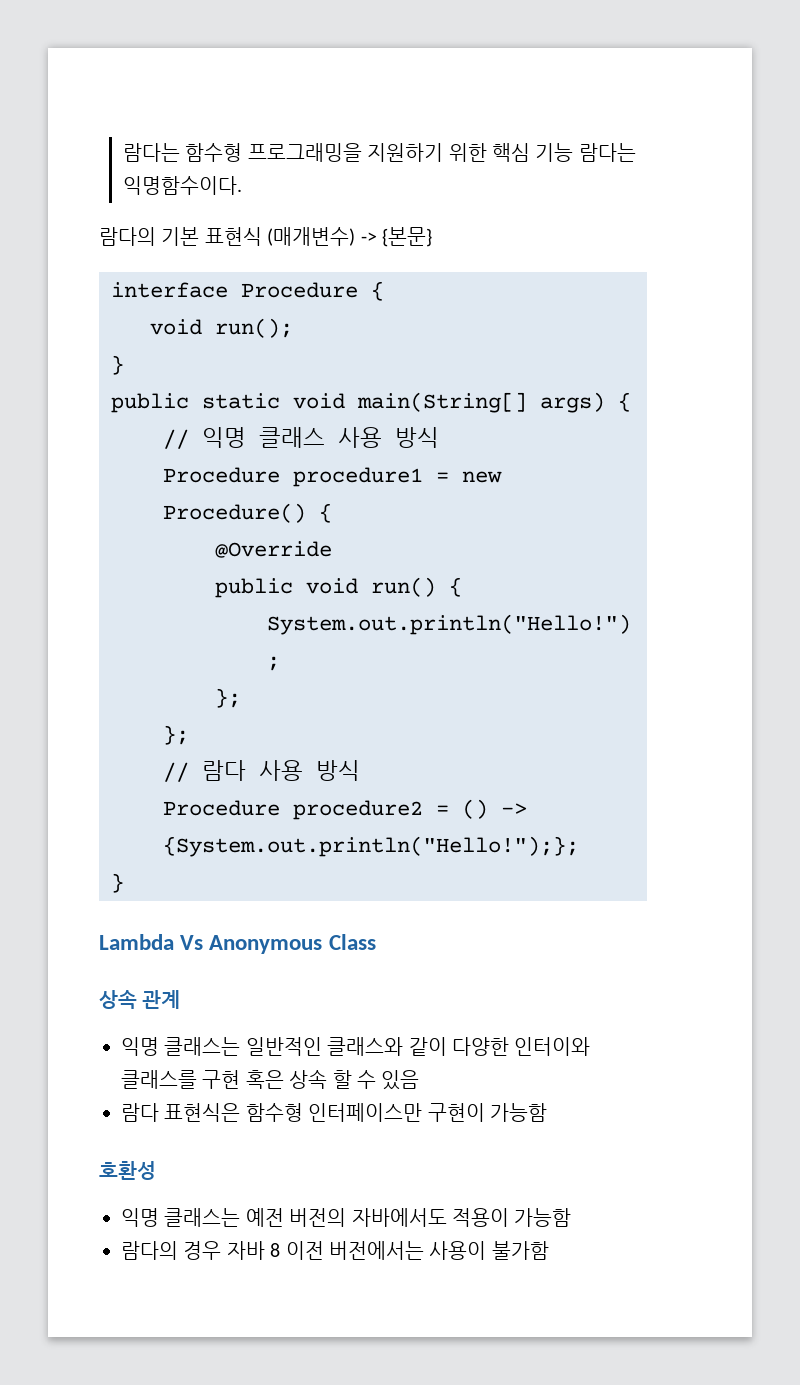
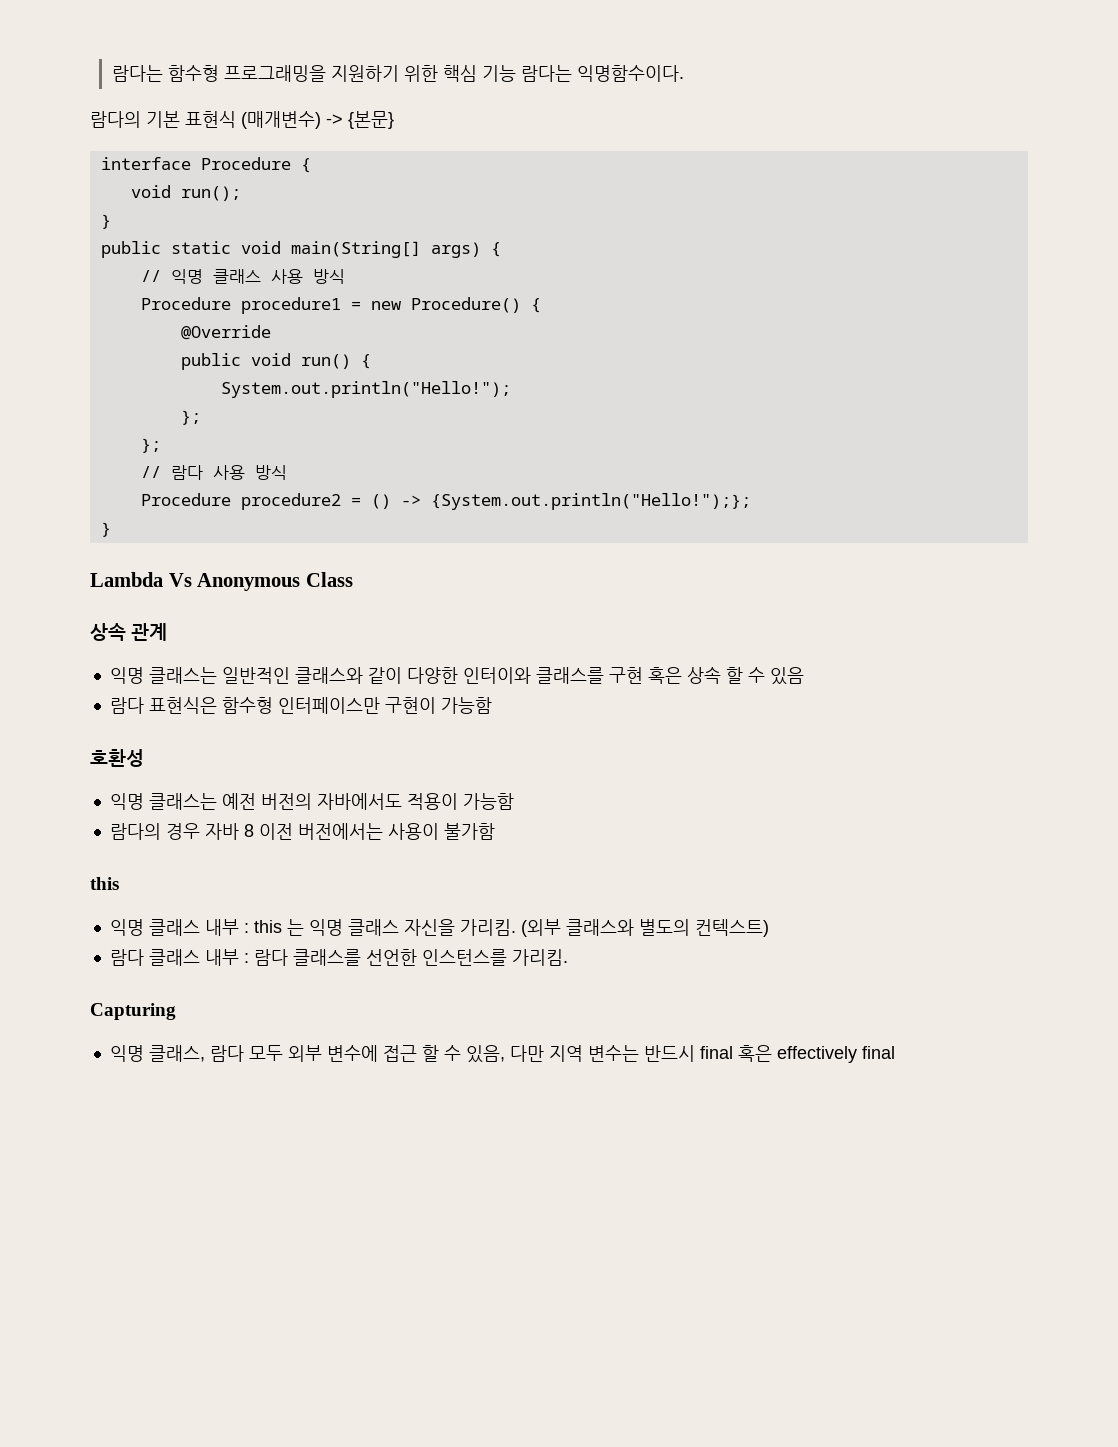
(549, 1250) none -> [90,877,119,890] [109,919,769,937] [109,949,568,966] [90,1003,176,1020] [109,1045,895,1063] // this // 익명 클래스 내부 : this 는 익명 클래스 자신을 가리킴. (외부 클래스와 별도의 컨텍스트) // 람다 클래스 내부 : 람다 클래스를 선언한 인스턴스를 가리킴. // Capturing // 익명 클래스, 람다 모두 외부 변수에 접근 할 수 있음, 다만 지역 변수는 반드시 final 혹은 effectively final

